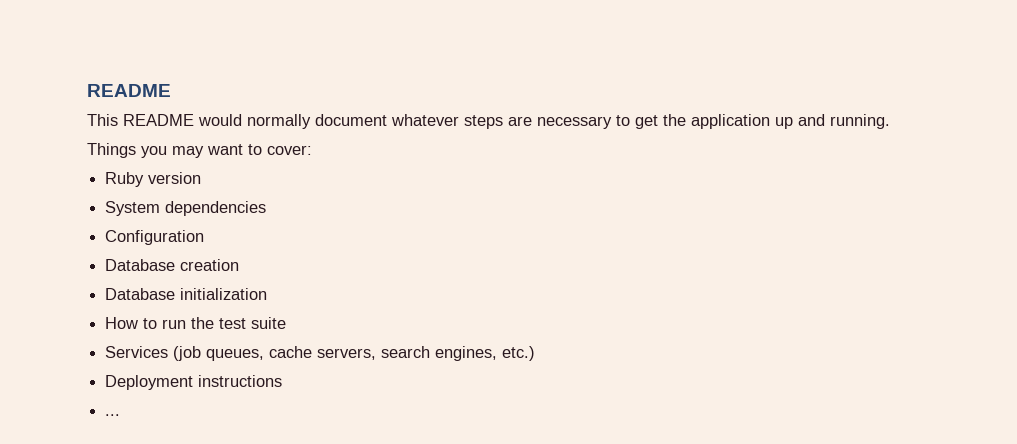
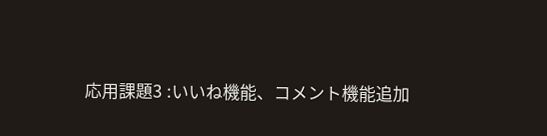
[87,84,171,97] [87,114,890,129] [87,143,312,158] [105,172,202,187] [105,201,267,216] [105,230,205,245] [105,259,240,271] [105,288,268,300] [105,317,287,329] [105,346,536,361] [105,375,283,390] [105,414,121,416] README // This README would normally document whatever steps are necessary to get the application up and running. // Things you may want to cover: // Ruby version // System dependencies // Configuration // Database creation // Database initialization // How to run the test suite // Services (job queues, cache servers, search engines, etc.) // Deployment instructions // ... -> [84,81,410,104] 応用課題3 :いいね機能、コメント機能追加

